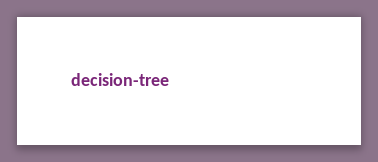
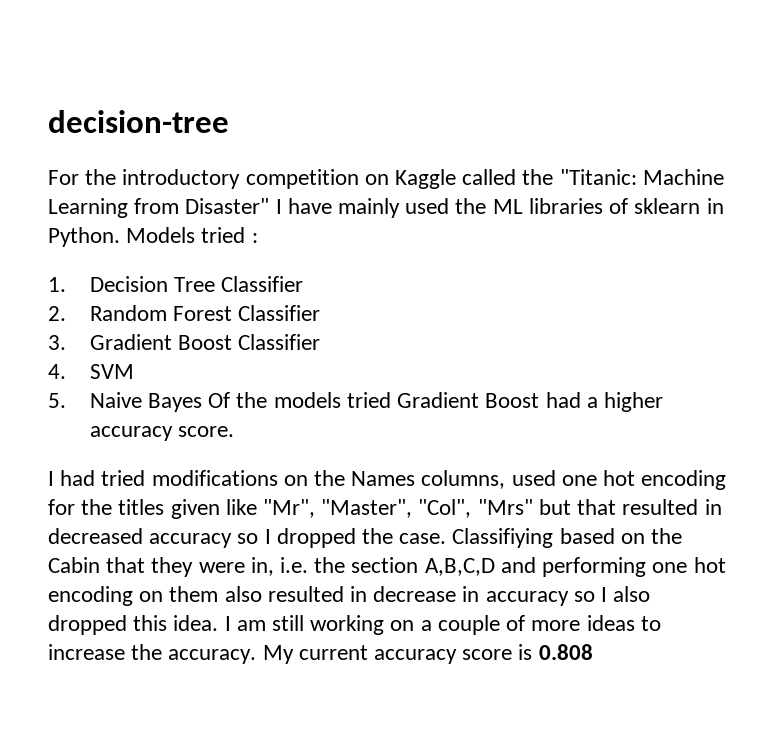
(169, 79) none -> [48,169,724,189] [48,198,724,218] [48,227,258,247] [48,276,304,292] [48,305,321,321] [48,334,321,350] [48,364,134,379] [48,392,663,412] [89,426,235,441] [48,470,727,490] [48,499,722,519] [48,528,683,548] [48,557,726,577] [48,586,651,606] [48,615,661,635] [48,644,593,664] // For the introductory competition on Kaggle called the "Titanic: Machine Learning from Disaster" I have mainly used the ML libraries of sklearn in Python. Models tried : // 1. Decision Tree Classifier // 2. Random Forest Classifier // 3. Gradient Boost Classifier // 4. SVM // 5. Naive Bayes Of the models tried Gradient Boost had a higher accuracy score. // I had tried modifications on the Names columns, used one hot encoding for the titles given like "Mr", "Master", "Col", "Mrs" but that resulted in decreased accuracy so I dropped the case. Classifiying based on the Cabin that they were in, i.e. the section A,B,C,D and performing one hot encoding on them also resulted in decrease in accuracy so I also dropped this idea. I am still working on a couple of more ideas to increase the accuracy. My current accuracy score is 0.808

